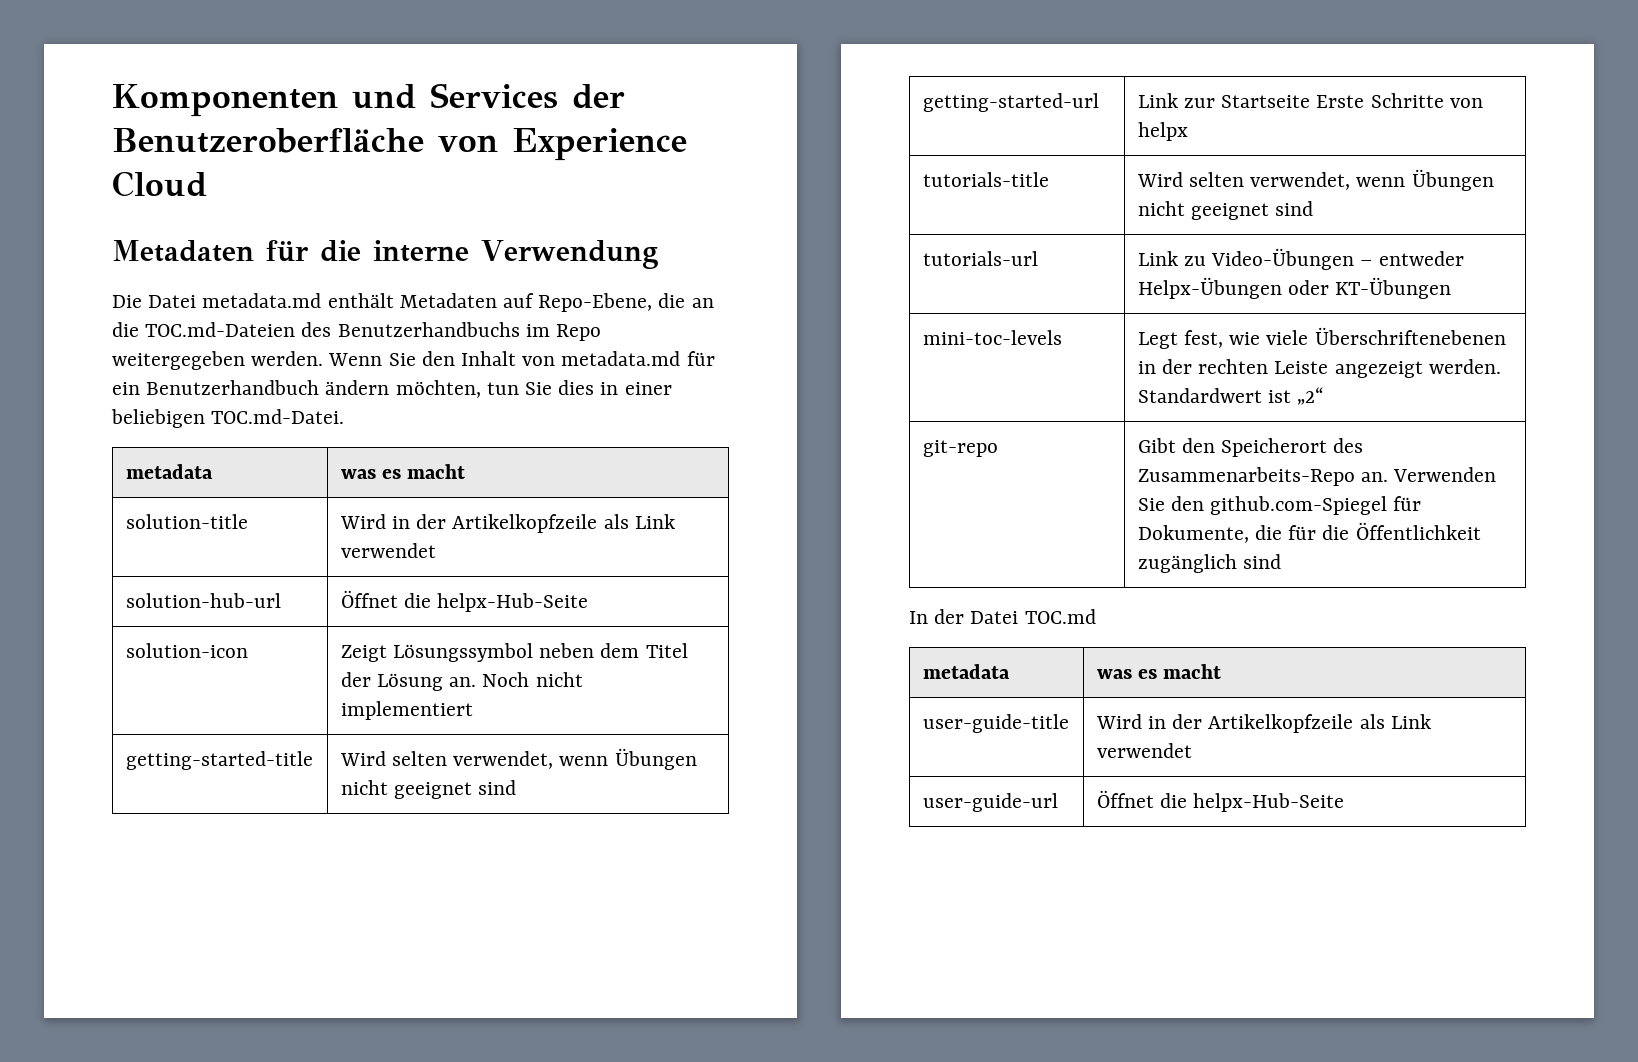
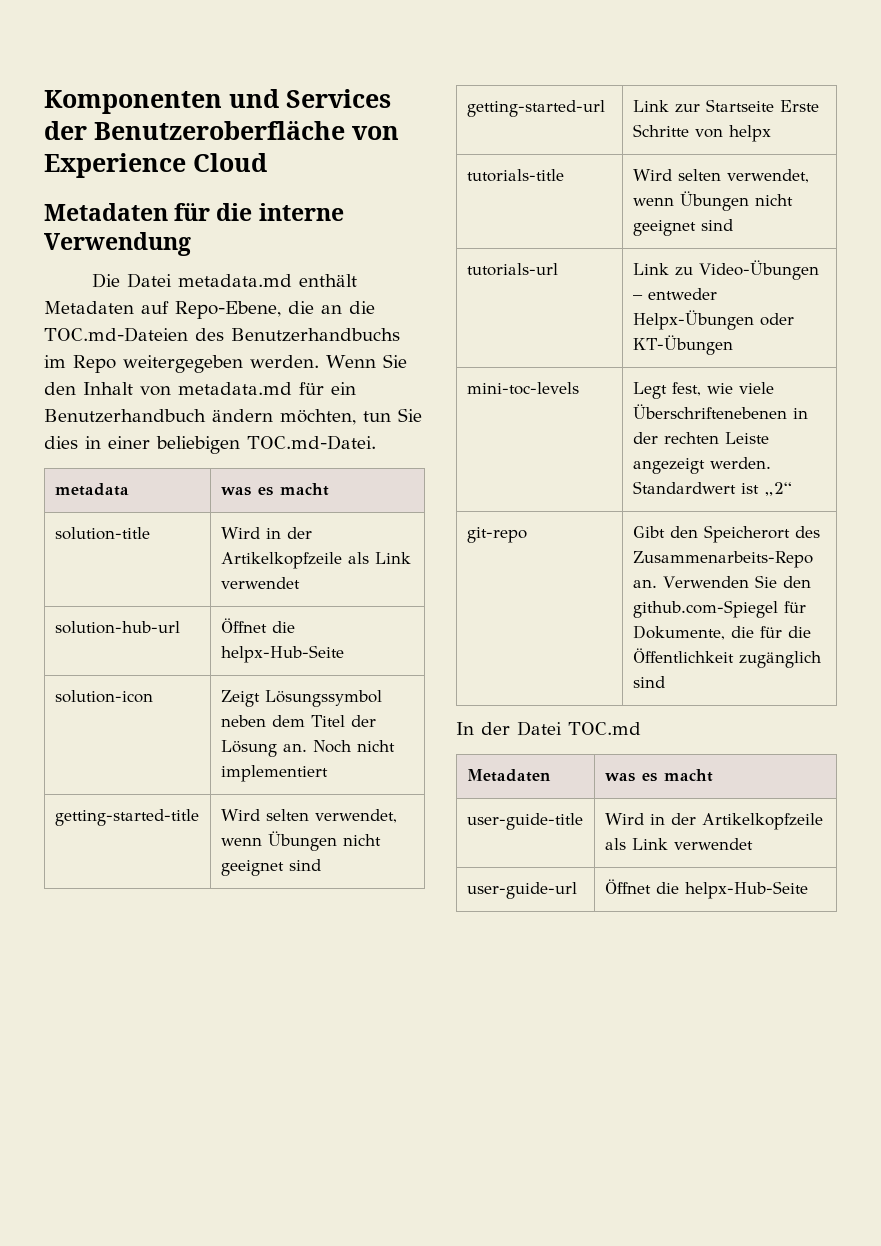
[922,664,1010,679] metadata -> [466,769,551,782] Metadaten

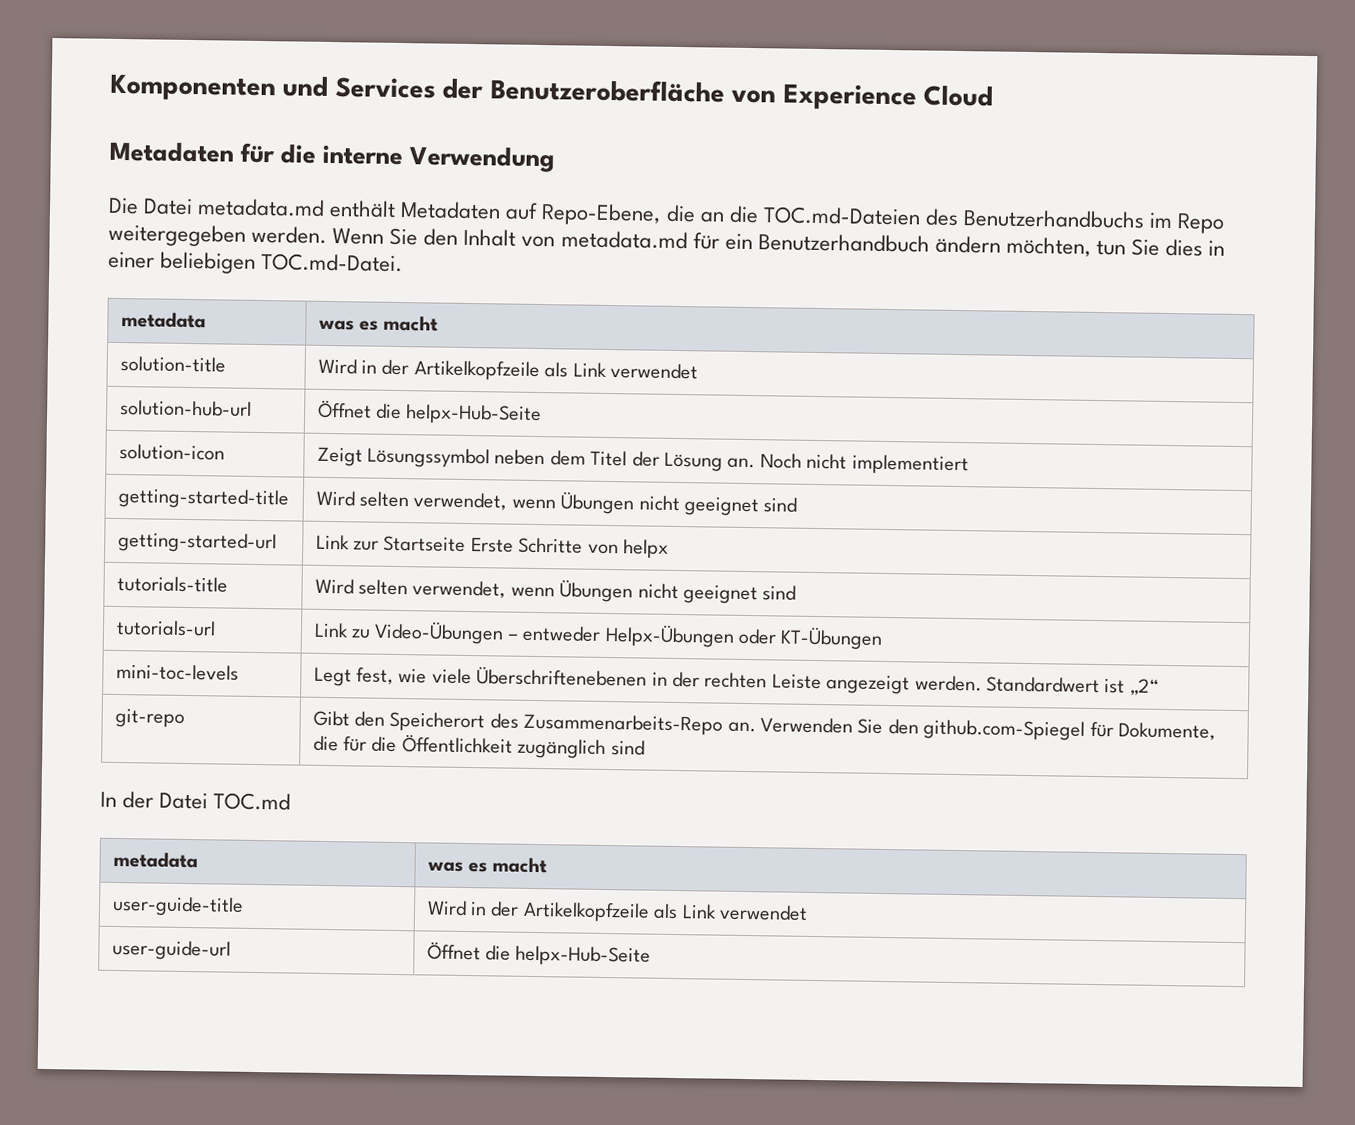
[466,769,551,782] Metadaten -> [112,851,198,869] metadata

